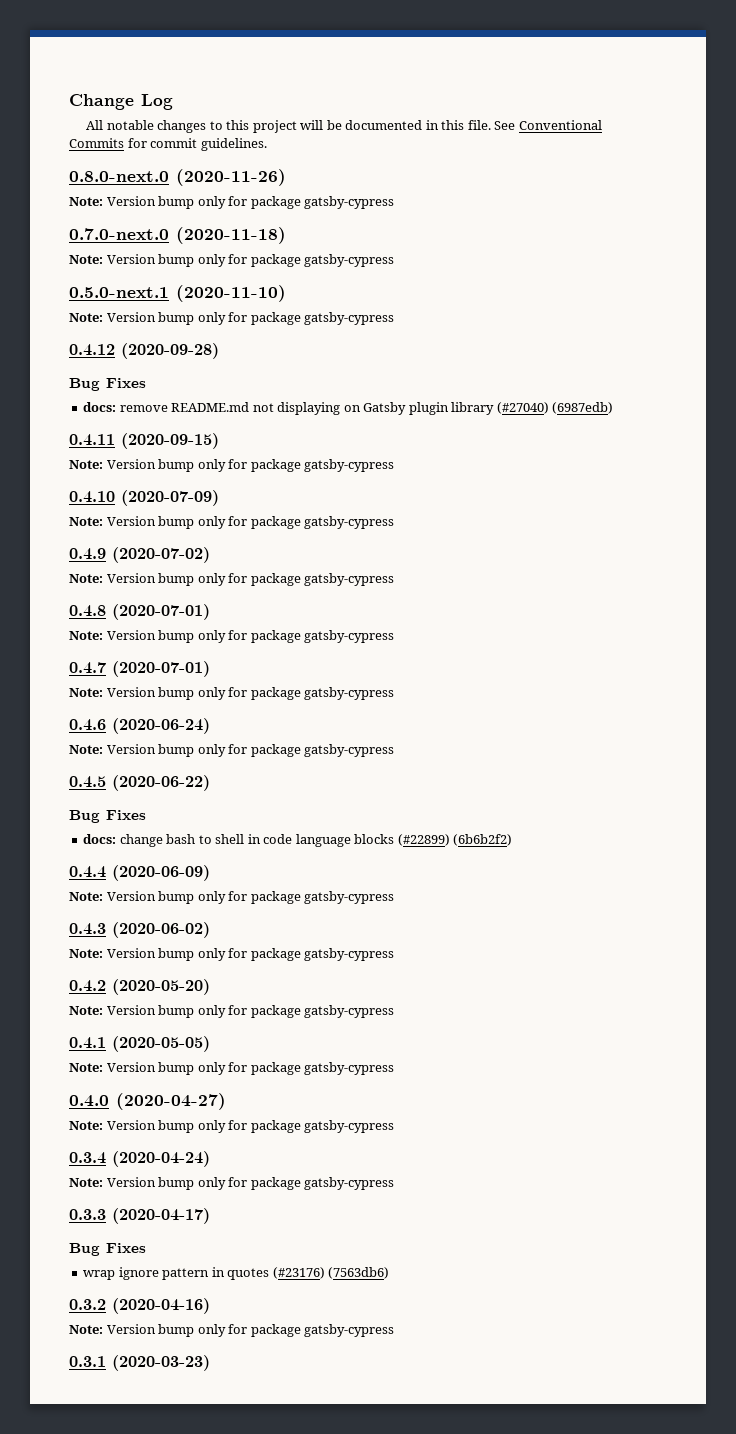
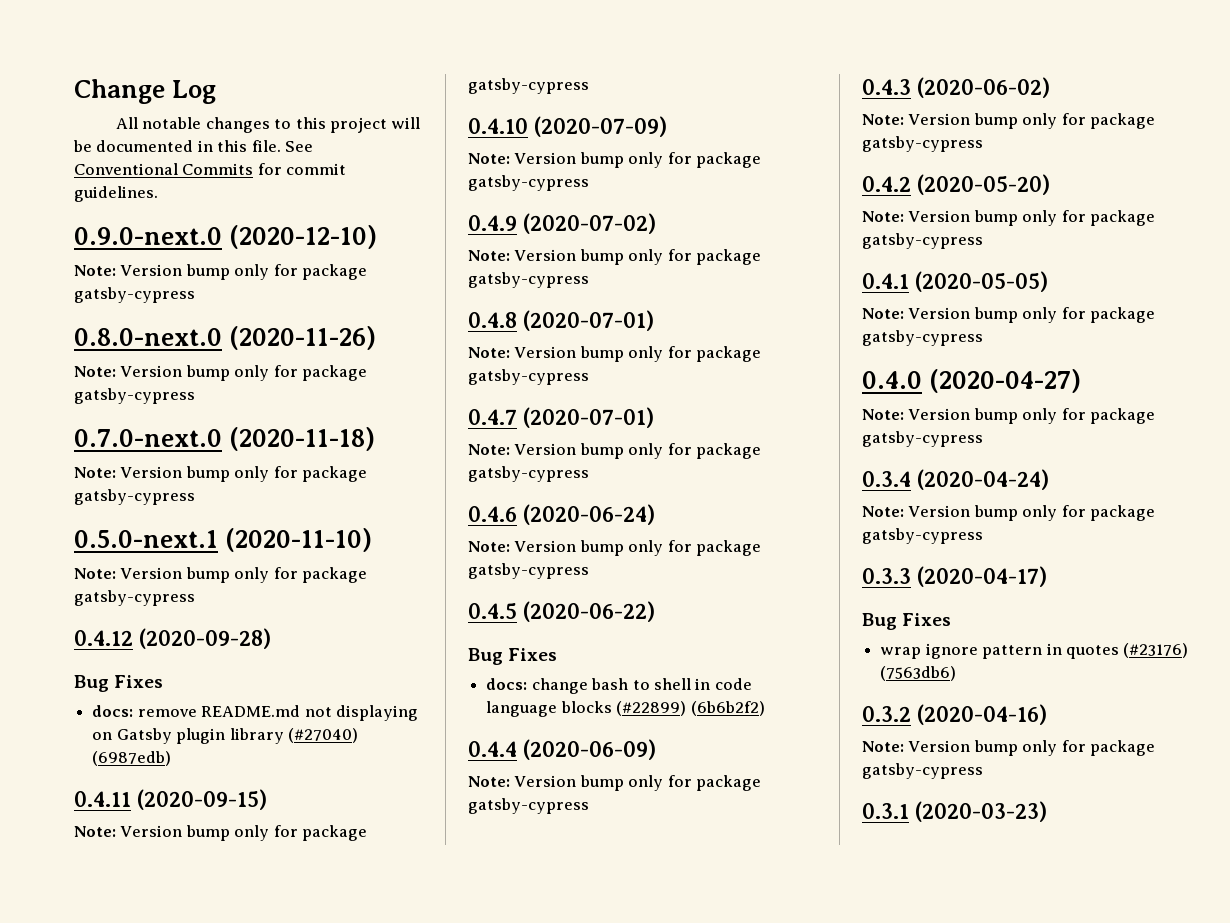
(267, 144) none -> [74,225,378,249] [74,264,368,280] [74,287,195,303] // 0.9.0-next.0 (2020-12-10) // Note: Version bump only for package gatsby-cypress

